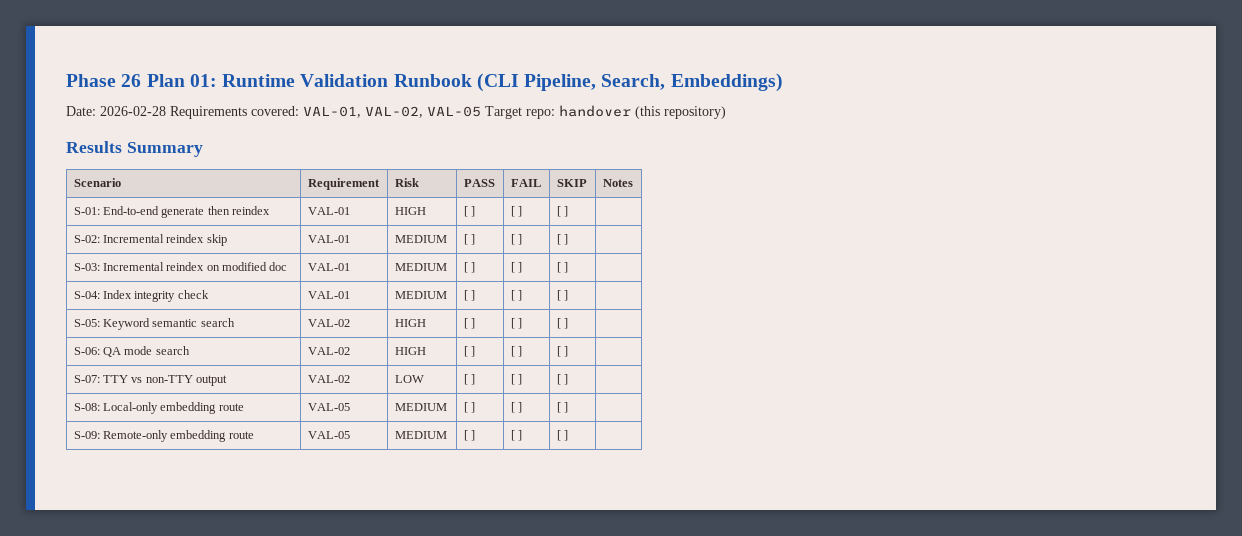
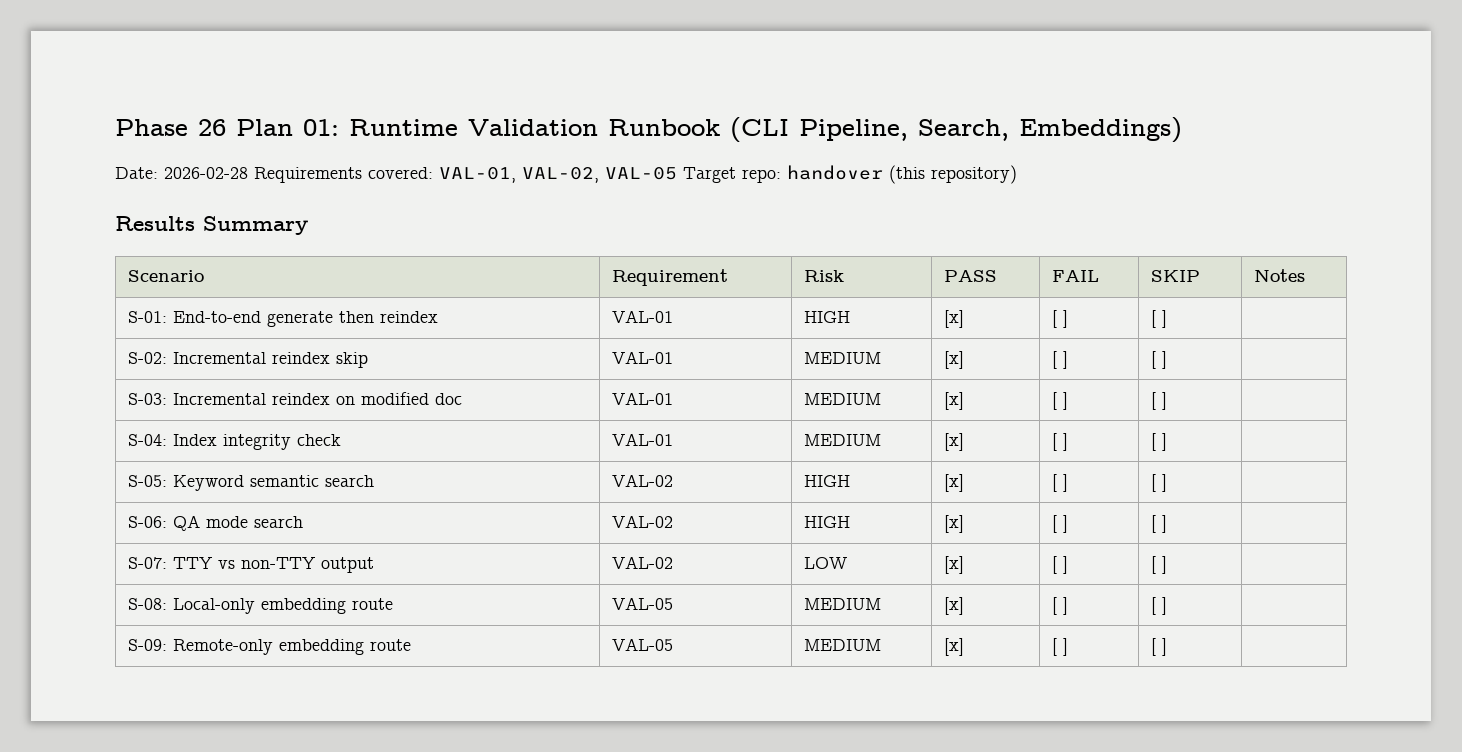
[463,206,475,217] [ ] -> [944,310,965,328] [x]
[463,234,475,245] [ ] -> [944,351,965,369] [x]
[463,262,475,273] [ ] -> [944,392,965,410] [x]
[463,290,475,301] [ ] -> [944,433,965,451] [x]
[463,318,475,329] [ ] -> [944,474,965,492] [x]
[463,346,475,357] [ ] -> [944,515,965,533] [x]
[463,374,475,385] [ ] -> [944,556,965,574] [x]
[463,402,475,413] [ ] -> [944,597,965,615] [x]
[463,430,475,441] [ ] -> [944,638,965,656] [x]

